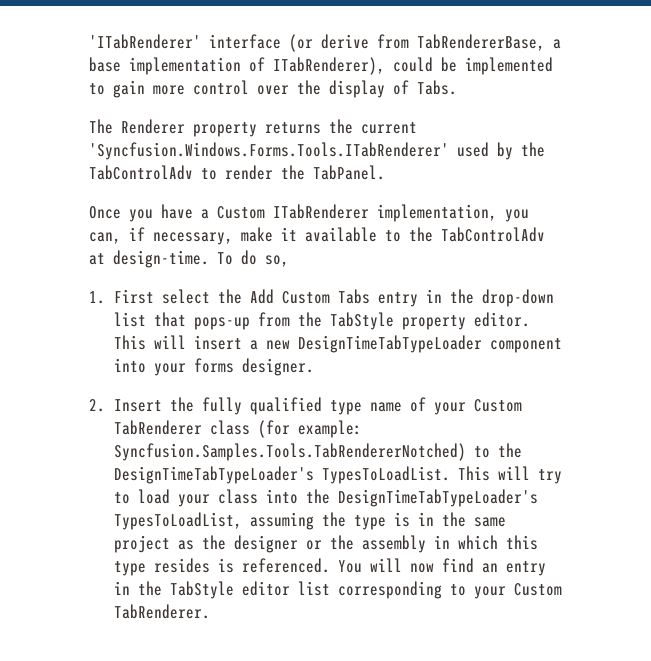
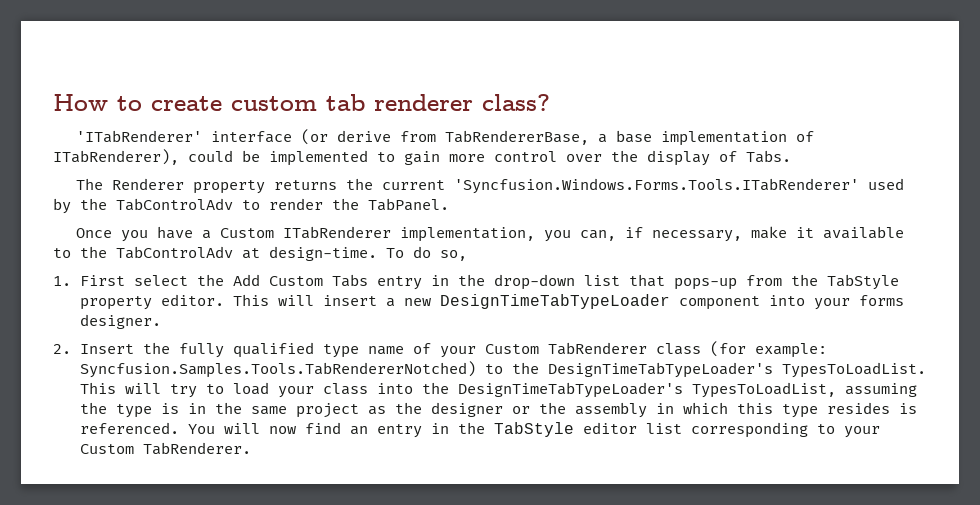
(89, 41) none -> [53,94,550,111] How to create custom tab renderer class? //

